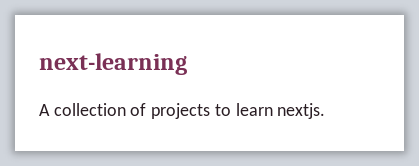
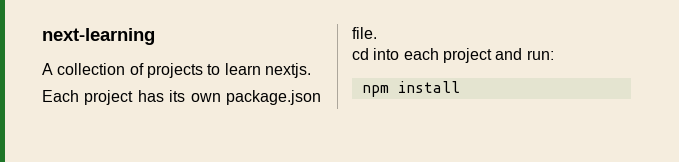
(326, 111) none -> [42,90,321,105] [352,27,377,39] [352,48,554,63] [361,81,460,97] // Each project has its own package.json file. // cd into each project and run: // npm install

